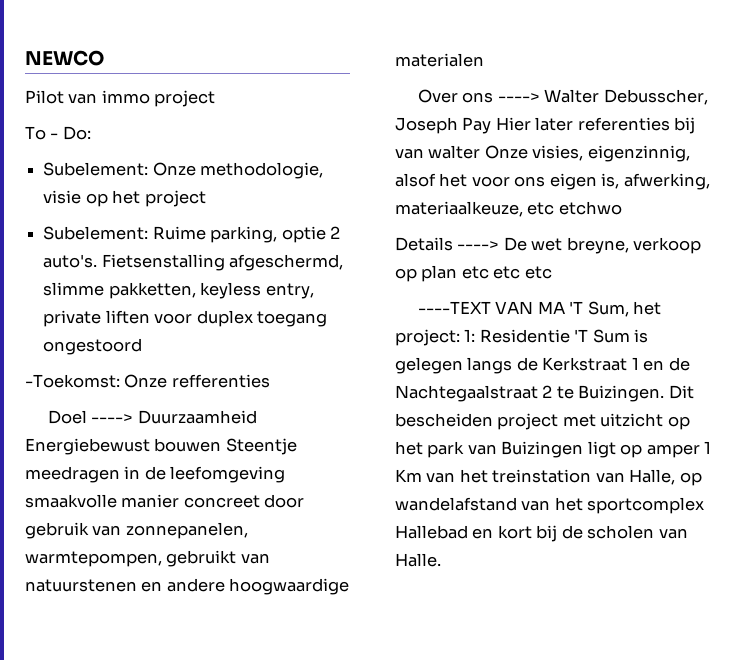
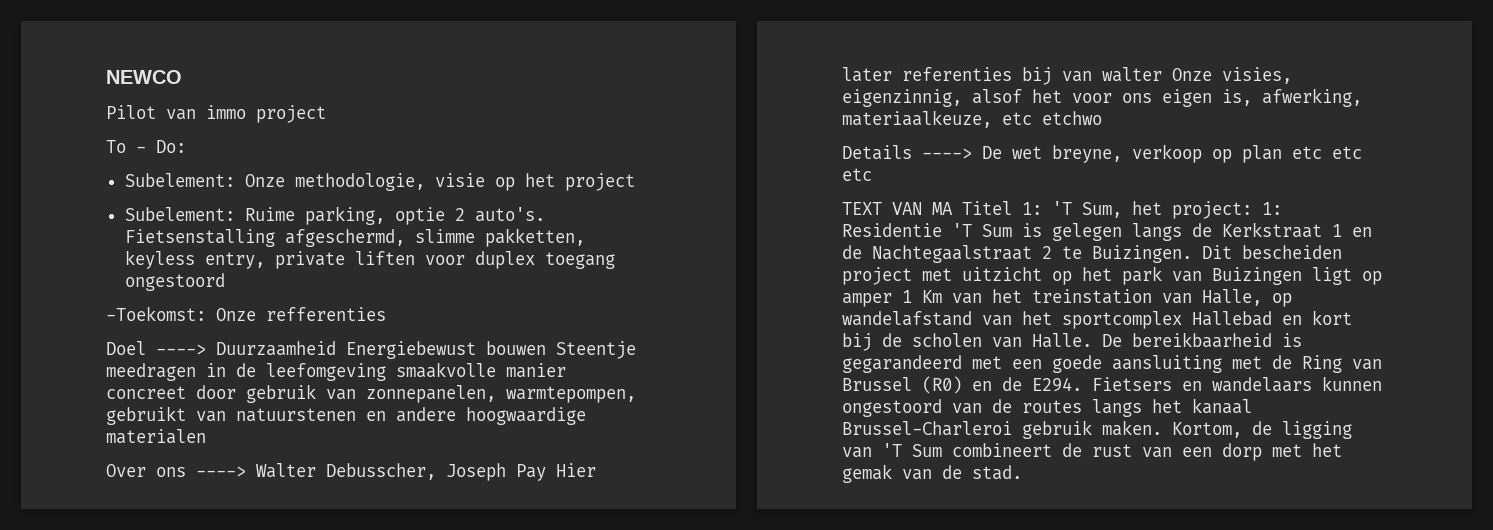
[417,301,491,314] ----TEXT -> [842,202,882,215] TEXT
(565, 307) none -> [962,201,1042,215] Titel 1:
(441, 560) none -> [1102,332,1302,348] [842,355,1382,373] [842,376,1382,394] [842,398,1252,417] [842,420,1352,439] [842,443,1342,461] [842,464,1022,483] De bereikbaarheid is gegarandeerd met een goede aansluiting met de Ring van Brussel (R0) en de E294. Fietsers en wandelaars kunnen ongestoord van de routes langs het kanaal Brussel-Charleroi gebruik maken. Kortom, de ligging van 'T Sum combineert de rust van een dorp met het gemak van de stad.

